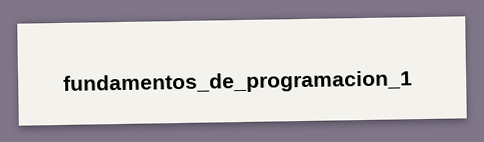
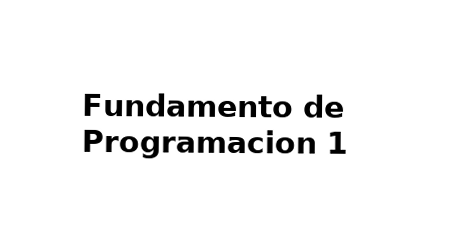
[63,70,413,95] fundamentos_de_programacion_1 -> [81,92,345,118] [81,128,348,160] Fundamento de Programacion 1

